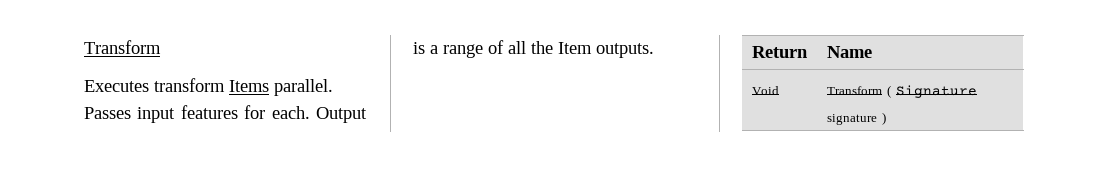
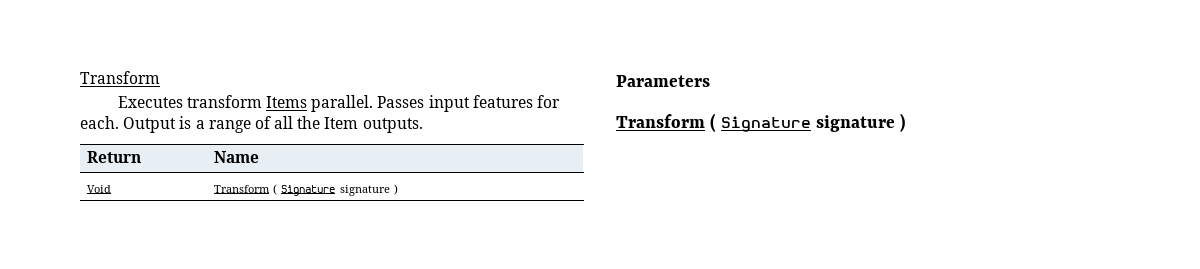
(886, 118) none -> [616,75,710,87] [616,113,906,132] // Parameters // Transform ( Signature signature )

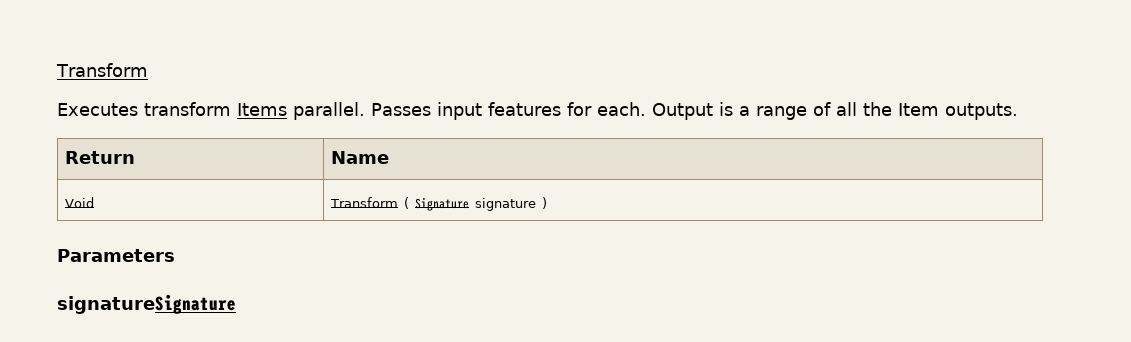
[616,113,906,132] Transform ( Signature signature ) -> [57,294,236,314] signatureSignature

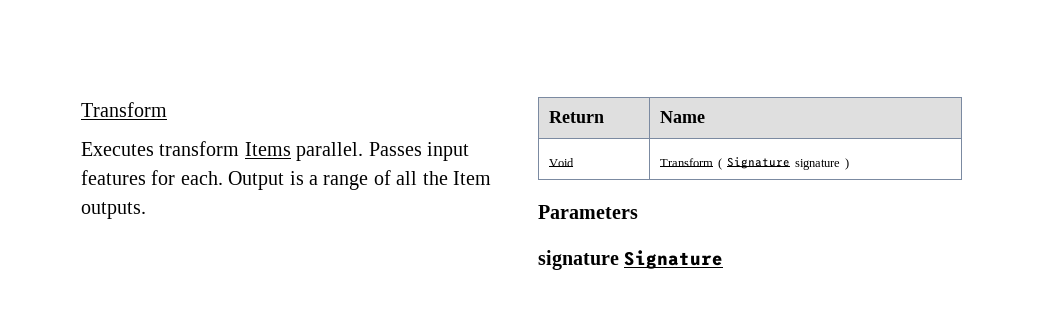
[57,294,236,314] signatureSignature -> [538,250,724,270] signature Signature

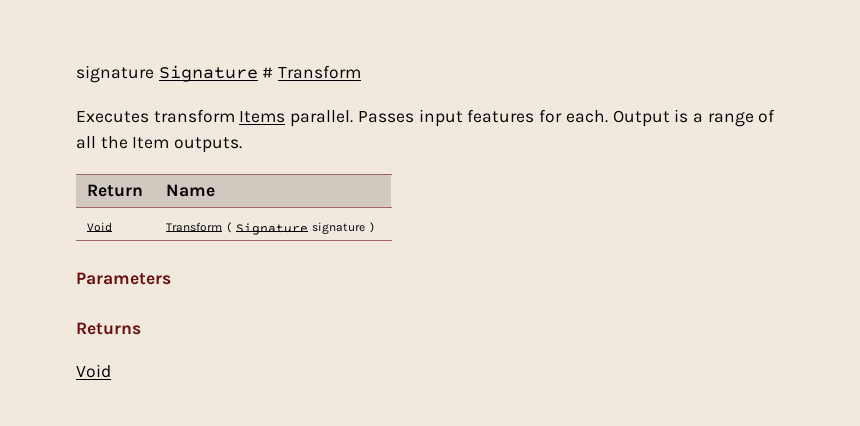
(81, 109) none -> [76,65,274,83] signature Signature #
[538,250,724,270] signature Signature -> [76,322,141,335] [76,364,111,378] Returns // Void

